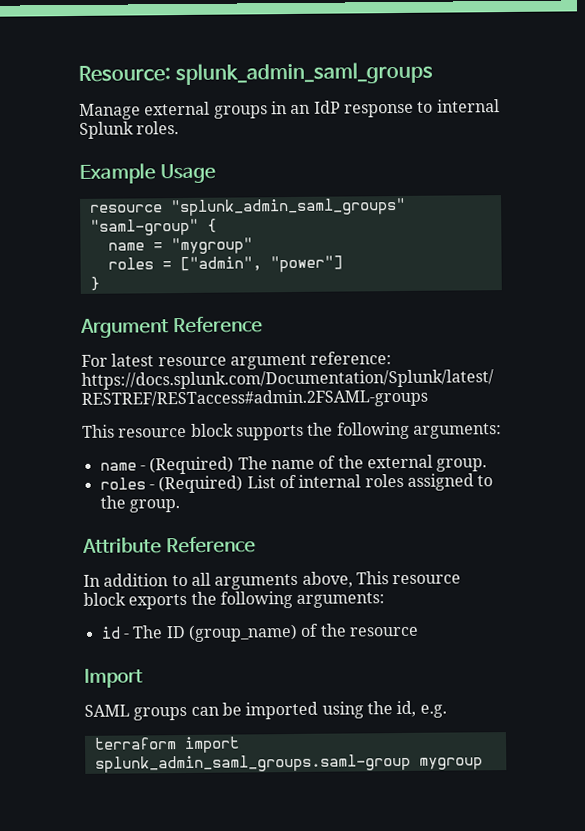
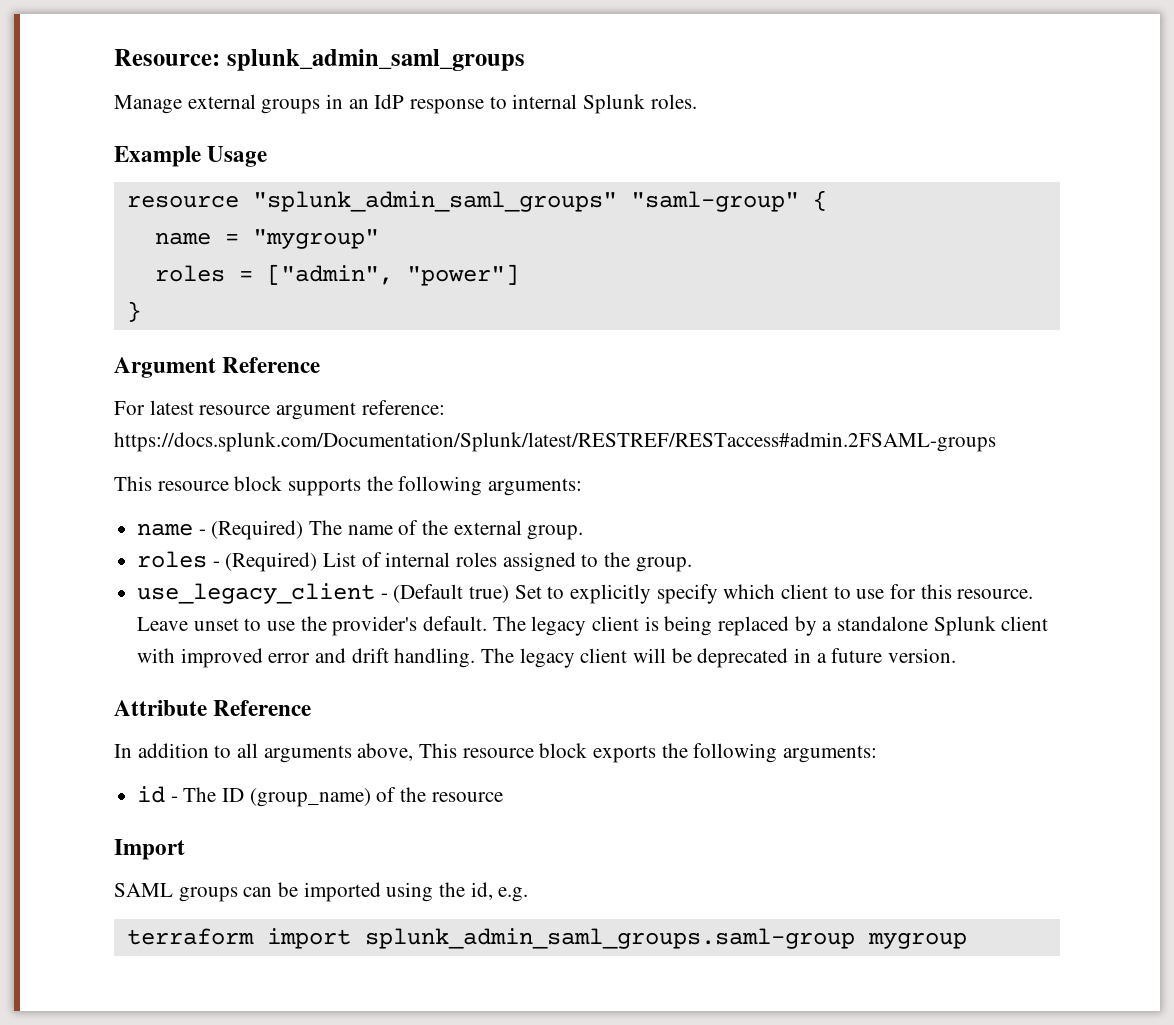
(180, 506) none -> [137,583,1034,604] [137,616,1049,636] [137,648,957,668] // use_legacy_client - (Default true) Set to explicitly specify which client to use for this resource. Leave unset to use the provider's default. The legacy client is being replaced by a standalone Splunk client with improved error and drift handling. The legacy client will be deprecated in a future version.

